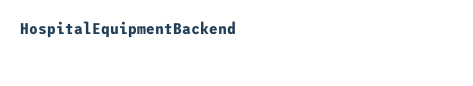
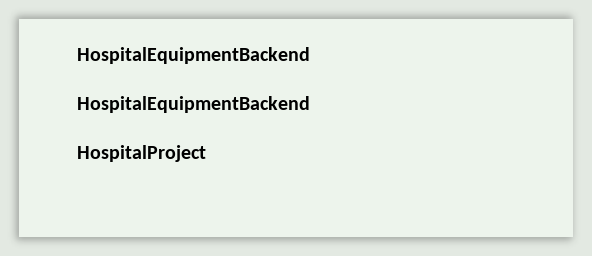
[20,21,236,38] HospitalEquipmentBackend -> [77,47,310,64] [77,96,310,113] [77,145,206,162] HospitalEquipmentBackend // HospitalEquipmentBackend // HospitalProject

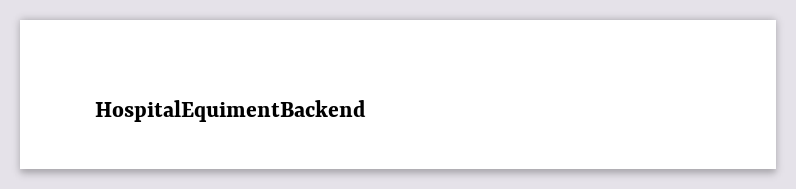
[77,47,310,64] [77,96,310,113] [77,145,206,162] HospitalEquipmentBackend // HospitalEquipmentBackend // HospitalProject -> [95,100,366,122] HospitalEquimentBackend

